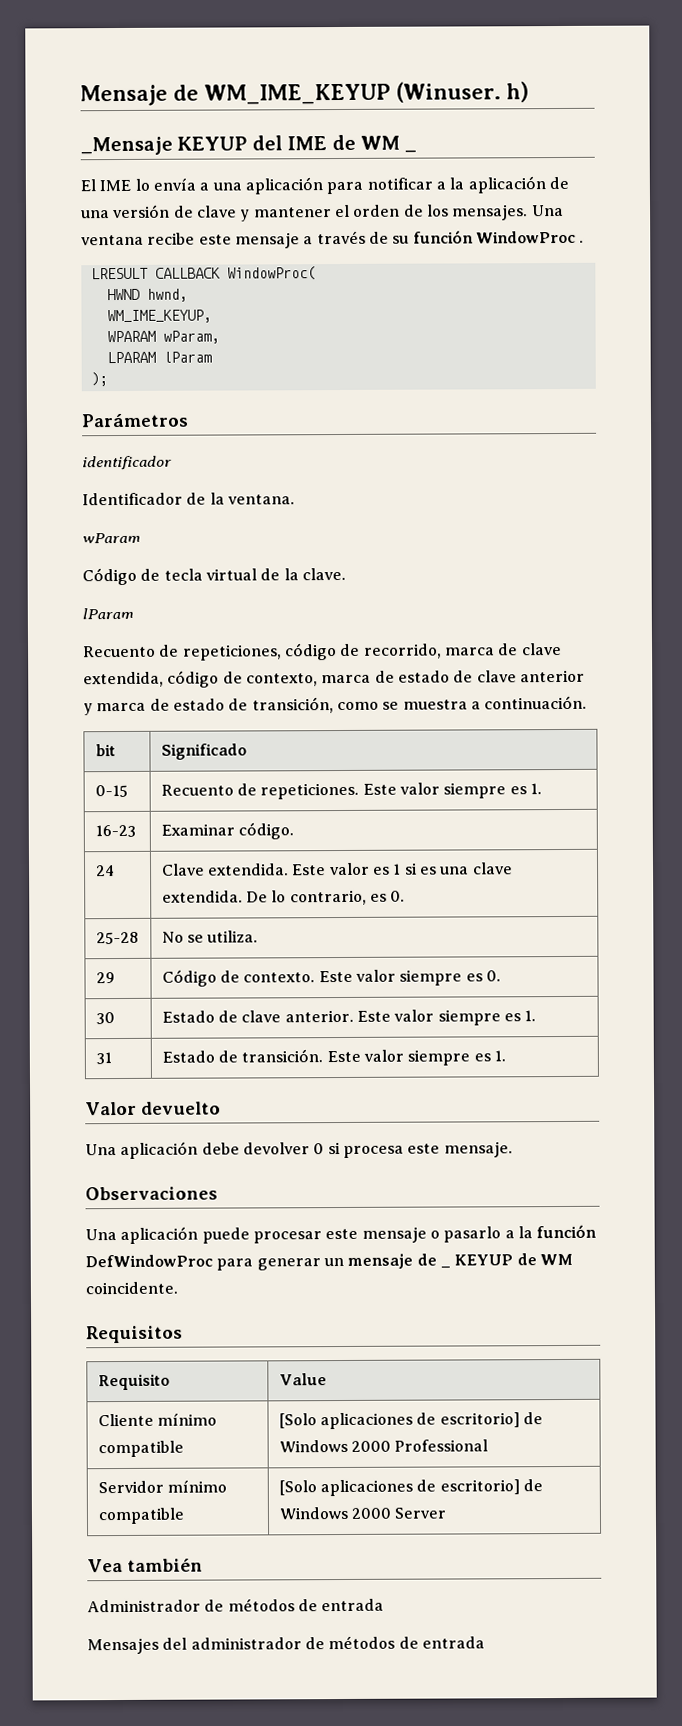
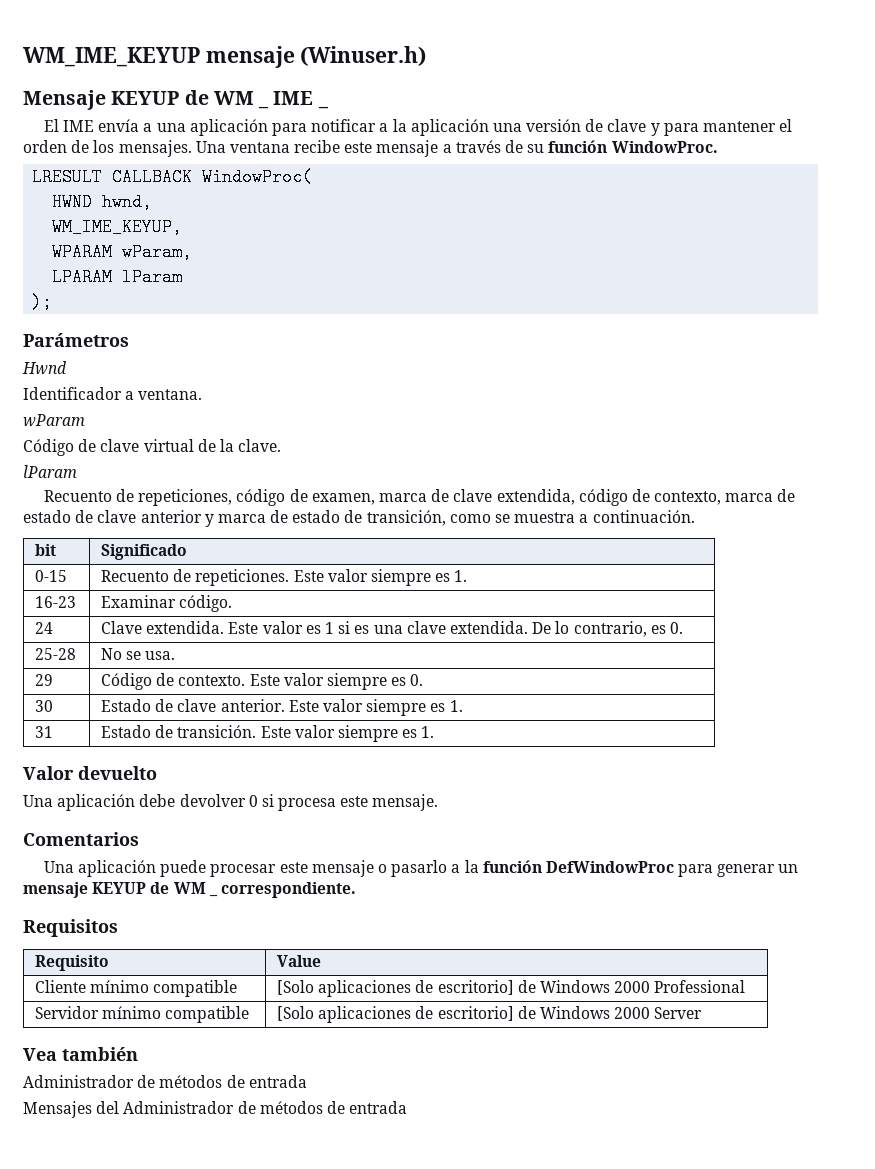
[80,81,529,107] [80,134,418,156] Mensaje de WM_IME_KEYUP (Winuser. h) // _Mensaje KEYUP del IME de WM _ -> [23,46,427,68] [23,90,254,110] [258,105,270,109] [273,91,314,105] [317,105,329,109] WM_IME_KEYUP mensaje (Winuser.h) // Mensaje KEYUP de WM _ IME _
[134,178,150,191] lo -> (95, 126) none
[548,176,569,190] de -> (489, 127) none
(251, 215) none -> [663,123,699,136] para
[475,230,585,244] WindowProc . -> [611,141,718,153] WindowProc.
[82,455,172,471] identificador -> [22,361,67,375] Hwnd
[186,492,225,505] de la -> [125,391,135,400] a
[163,568,203,581] tecla -> [100,439,140,452] clave
[363,643,442,659] recorrido, -> [311,493,375,505] examen,
[207,930,259,943] utiliza. -> [145,651,176,660] usa.
[85,1186,218,1201] Observaciones -> [23,832,139,846] Comentarios
[416,1253,573,1269] [85,1281,178,1295] de _ KEYUP de WM coincidente. -> [92,882,206,894] [208,882,356,898] KEYUP de WM _ correspondiente.
[190,1637,302,1650] administrador -> [123,1101,235,1114] Administrador

